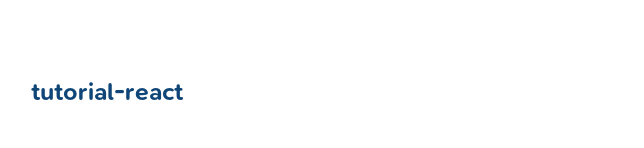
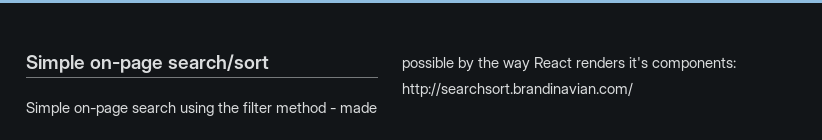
[31,82,184,101] tutorial-react -> [26,54,270,73] [26,102,378,116] [402,57,737,72] [402,82,633,97] Simple on-page search/sort // Simple on-page search using the filter method - made possible by the way React renders it's components: http://searchsort.brandinavian.com/

